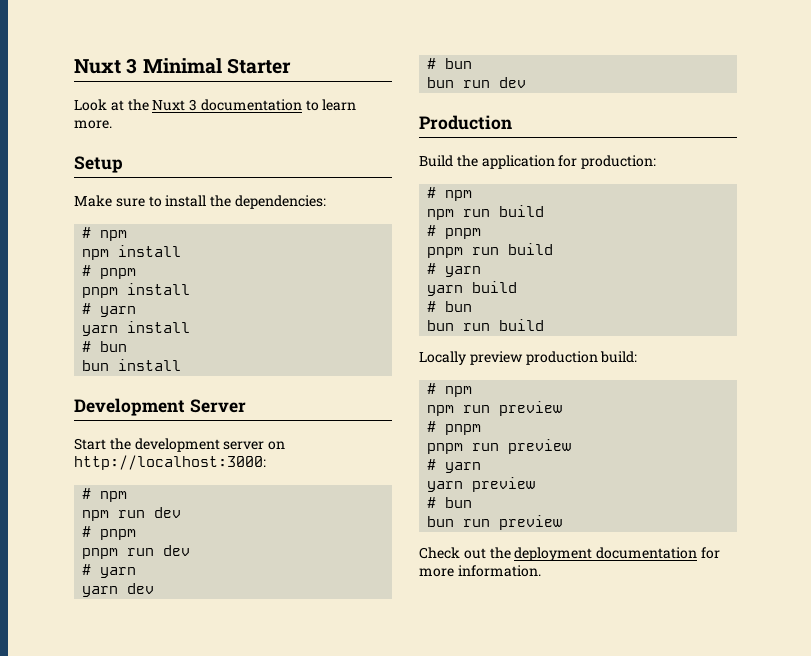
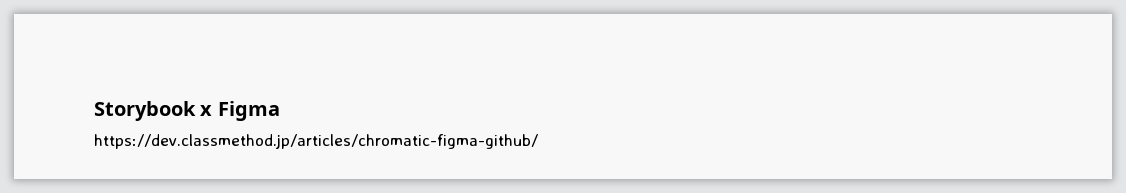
[74,58,291,74] [74,99,357,111] [74,120,112,129] [74,156,123,173] [74,195,326,209] [82,227,128,241] [82,245,182,260] [82,265,137,279] [82,283,191,298] [82,303,137,317] [82,321,191,336] [82,341,128,352] [82,359,182,371] [74,398,246,416] [74,438,286,452] [74,455,266,470] [82,488,128,502] [82,507,182,521] [82,526,137,540] [82,545,191,559] [82,564,137,578] [82,583,155,597] [427,58,473,69] [427,77,527,88] [419,115,512,130] [419,155,657,169] [427,187,473,201] [427,205,545,220] [427,225,482,239] [427,243,554,258] [427,263,482,277] [427,281,518,296] [427,301,473,312] [427,319,545,331] [419,351,638,365] [427,383,473,397] [427,401,563,416] [427,421,482,435] [427,439,572,454] [427,459,482,473] [427,477,536,492] [427,497,473,508] [427,515,563,530] [419,547,720,561] [419,565,541,577] Nuxt 3 Minimal Starter // Look at the Nuxt 3 documentation to learn more. // Setup // Make sure to install the dependencies: // # npm // npm install // # pnpm // pnpm install // # yarn // yarn install // # bun // bun install // Development Server // Start the development server on http://localhost:3000: // # npm // npm run dev // # pnpm // pnpm run dev // # yarn // yarn dev // # bun // bun run dev // Production // Build the application for production: // # npm // npm run build // # pnpm // pnpm run build // # yarn // yarn build // # bun // bun run build // Locally preview production build: // # npm // npm run preview // # pnpm // pnpm run preview // # yarn // yarn preview // # bun // bun run preview // Check out the deployment documentation for more information. -> [94,101,280,121] [94,134,538,149] Storybook x Figma // https://dev.classmethod.jp/articles/chromatic-figma-github/

